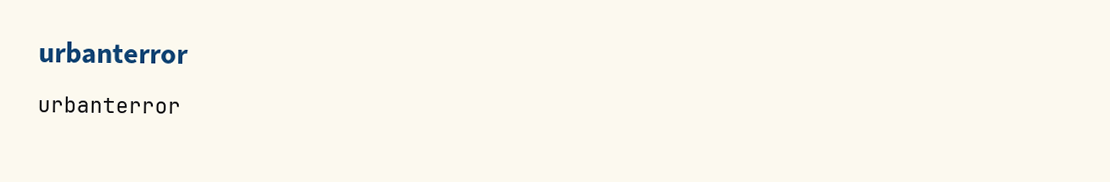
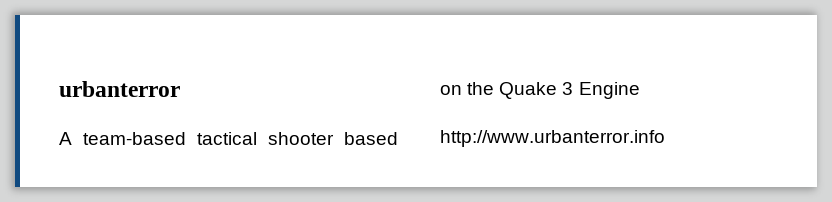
[37,96,181,114] urbanterror -> [59,132,398,145] [440,82,640,99] [440,130,665,147] A team-based tactical shooter based on the Quake 3 Engine // http://www.urbanterror.info

